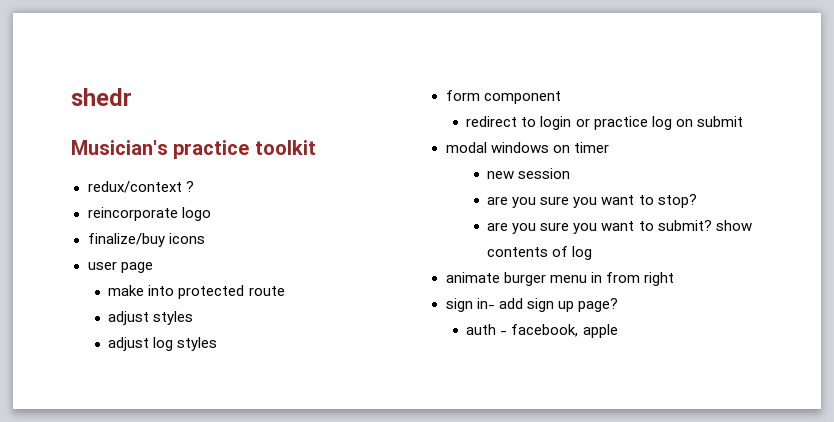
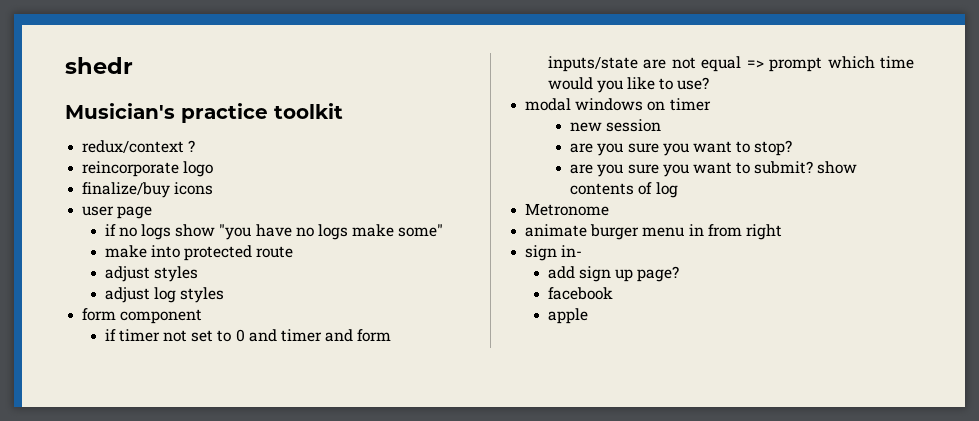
(153, 267) none -> [104,224,444,240] // if no logs show "you have no logs make some"
[466,116,743,130] redirect to login or practice log on submit -> [104,329,392,342] [547,56,914,72] [547,77,710,93] if timer not set to 0 and timer and form inputs/state are not equal => prompt which time would you like to use?
(593, 253) none -> [525,203,610,216] // Metronome
(495, 303) none -> (583, 251) //
[466,324,579,337] auth - facebook, -> [547,287,613,300] facebook //

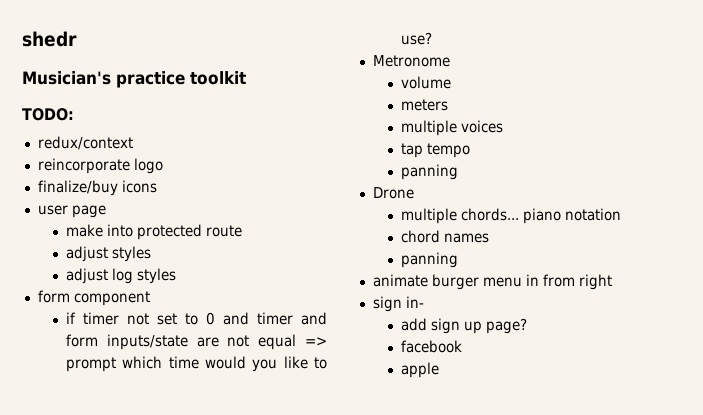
(343, 111) none -> [22,108,74,121] // TODO:
[188,140,196,152] ? -> (133, 143) none
[104,224,444,240] // if no logs show "you have no logs make some" -> (106, 211) none
[525,98,711,111] [570,119,662,132] [570,140,793,156] [570,161,858,177] [570,182,678,198] [525,203,610,216] modal windows on timer // new session // are you sure you want to stop? // are you sure you want to submit? show contents of log // Metronome -> [372,55,450,67] [401,76,452,89] [401,99,449,111] [401,120,504,136] [401,143,471,158] [401,164,459,180] [372,187,414,199] [401,208,622,224] [401,230,490,243] [401,252,459,268] Metronome // volume // meters // multiple voices // tap tempo // panning // Drone // multiple chords... piano notation // chord names // panning

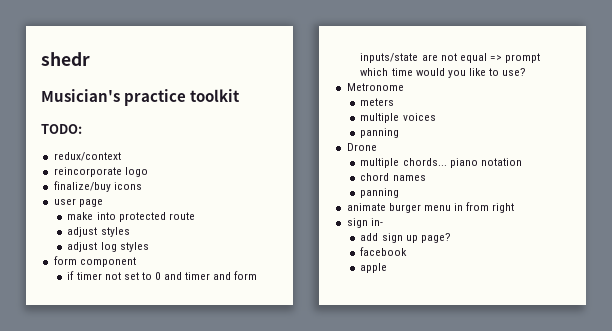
[401,76,452,89] // volume -> (404, 87) none
[401,143,471,158] // tap tempo -> (436, 117) none

